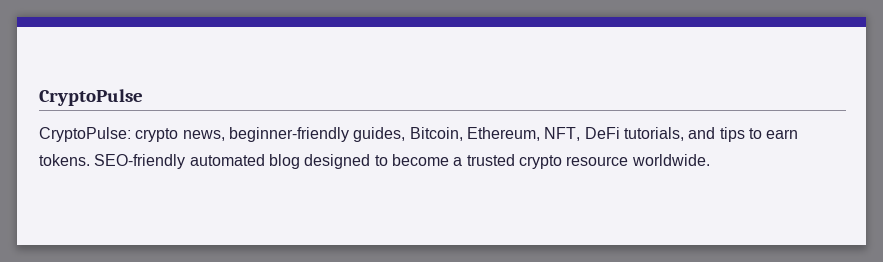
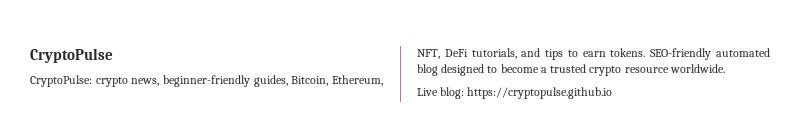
(710, 160) none -> [417,87,613,99] // Live blog: https://cryptopulse.github.io

